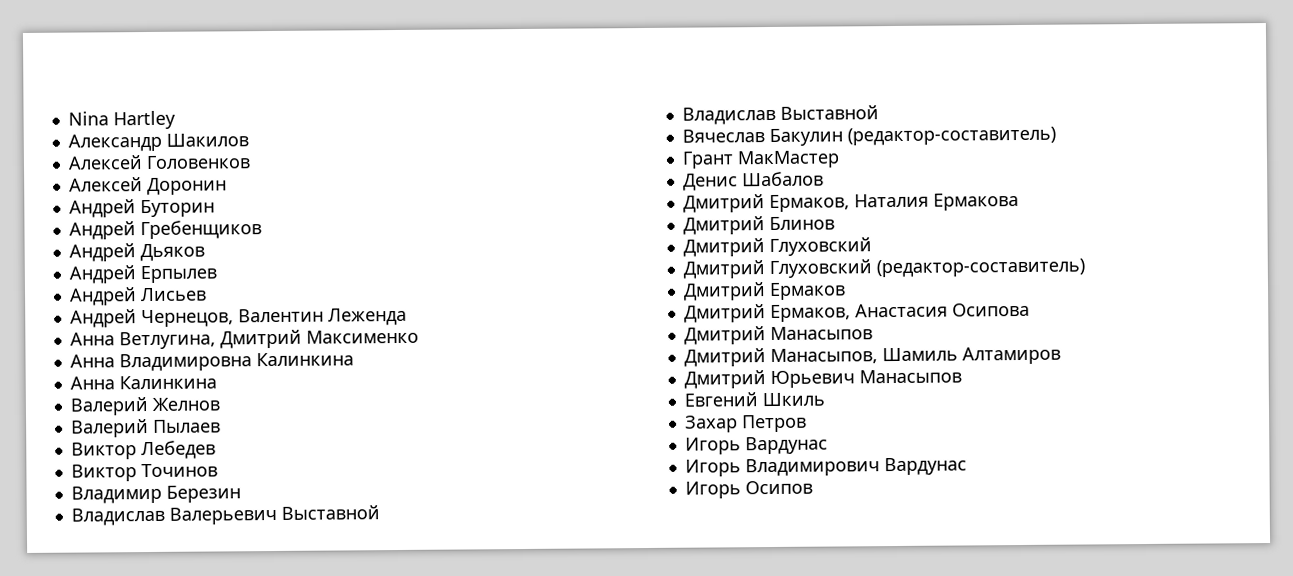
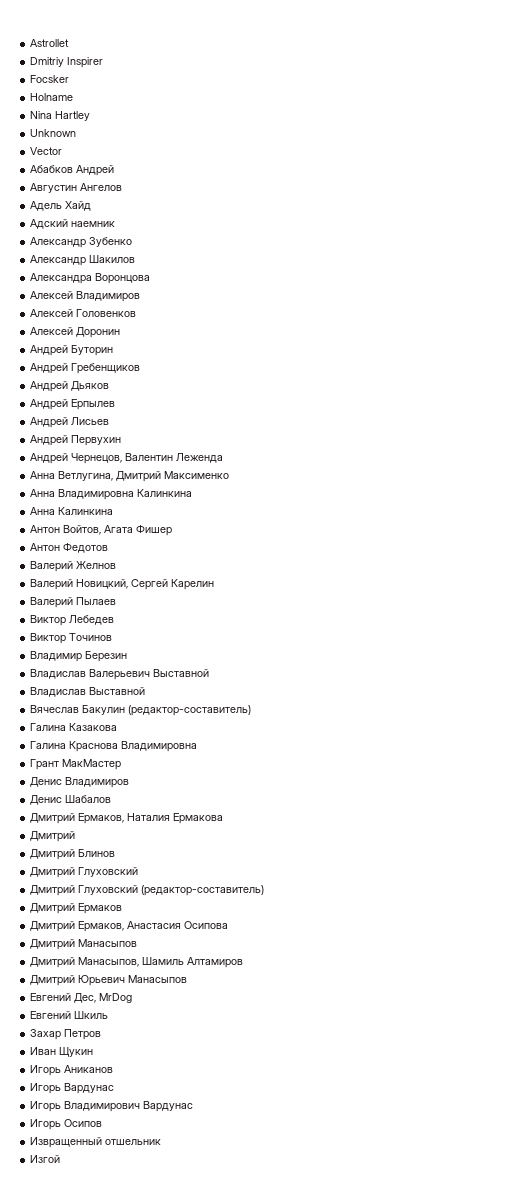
[67,110,176,130] [67,133,249,152] Nina Hartley // Александр Шакилов -> [30,39,70,47] [30,57,104,68] [30,75,70,83] [30,93,74,101] [30,111,91,121] [30,129,77,137] [30,147,63,155] [30,165,115,176] [30,183,123,193] [30,201,92,211] [30,219,116,229] [30,237,133,248] [30,255,136,266] [30,273,151,284] [30,291,141,302] Astrollet // Dmitriy Inspirer // Focsker // Holname // Nina Hartley // Unknown // Vector // Абабков Андрей // Августин Ангелов // Адель Хайд // Адский наемник // Александр Зубенко // Александр Шакилов // Александра Воронцова // Алексей Владимиров
(207, 294) none -> [30,435,122,446] // Андрей Первухин
[69,397,220,416] Валерий Желнов -> [30,525,173,536] [30,543,109,553] [30,561,117,572] [30,579,215,590] Антон Войтов, Агата Фишер // Антон Федотов // Валерий Желнов // Валерий Новицкий, Сергей Карелин
(1056, 136) none -> [30,723,118,731] [30,741,198,752] // Галина Казакова // Галина Краснова Владимировна
(840, 159) none -> [30,777,130,788] // Денис Владимиров
(765, 225) none -> [30,849,76,860] // Дмитрий
(962, 376) none -> [30,993,133,1003] // Евгений Дес, MrDog
(807, 423) none -> [30,1047,94,1057] [30,1065,114,1076] // Иван Щукин // Игорь Аниканов
(813, 487) none -> [30,1137,162,1148] [30,1155,61,1163] // Извращенный отшельник // Изгой

